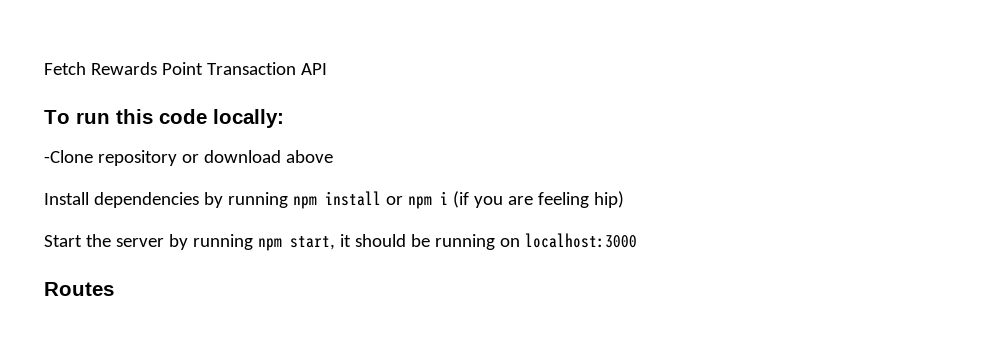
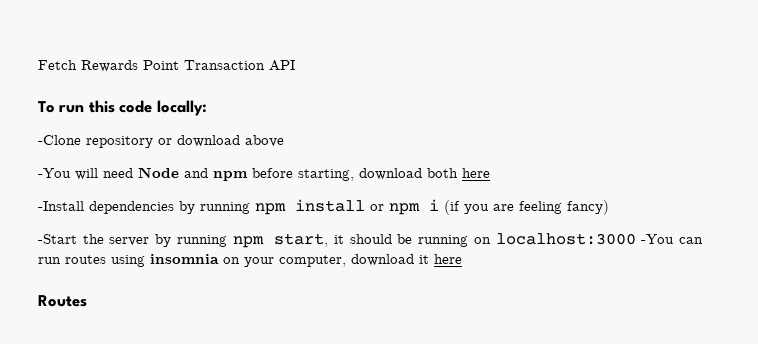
[44,192,89,205] Install -> [38,167,490,181] [38,201,84,211] -You will need Node and npm before starting, download both here // -Install
[593,191,624,208] [44,235,82,247] hip) // Start -> [567,200,609,215] [38,234,77,244] fancy) // -Start
(637, 240) none -> [641,234,704,244] [38,254,462,267] -You can run routes using insomnia on your computer, download it here

